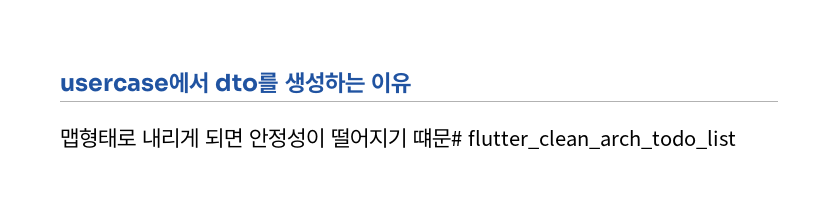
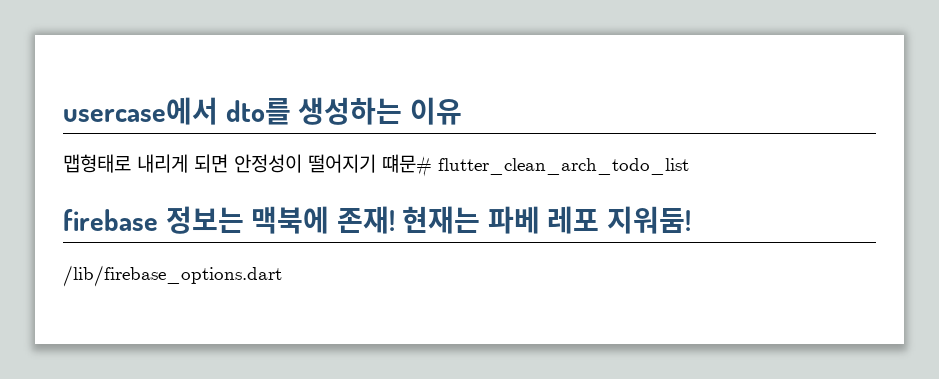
(737, 139) none -> [63,206,691,234] [63,265,282,287] // firebase 정보는 맥북에 존재! 현재는 파베 레포 지워둠! // /lib/firebase_options.dart

